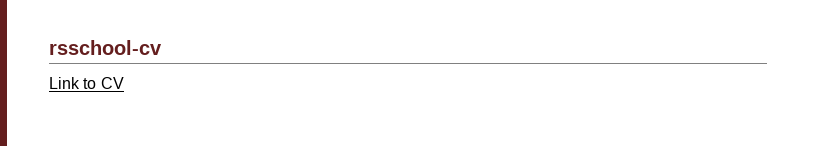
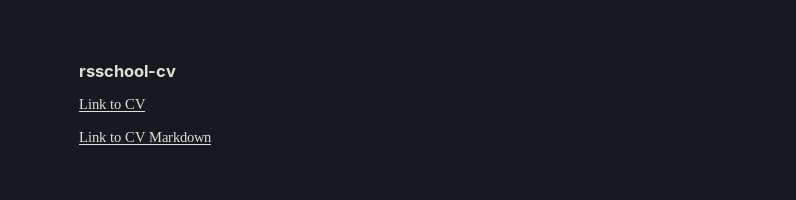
(124, 83) none -> [79,132,212,142] // Link to CV Markdown

